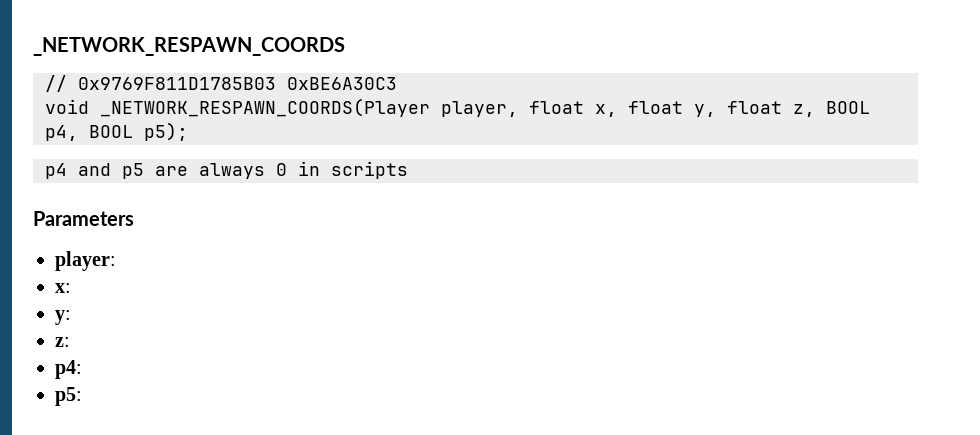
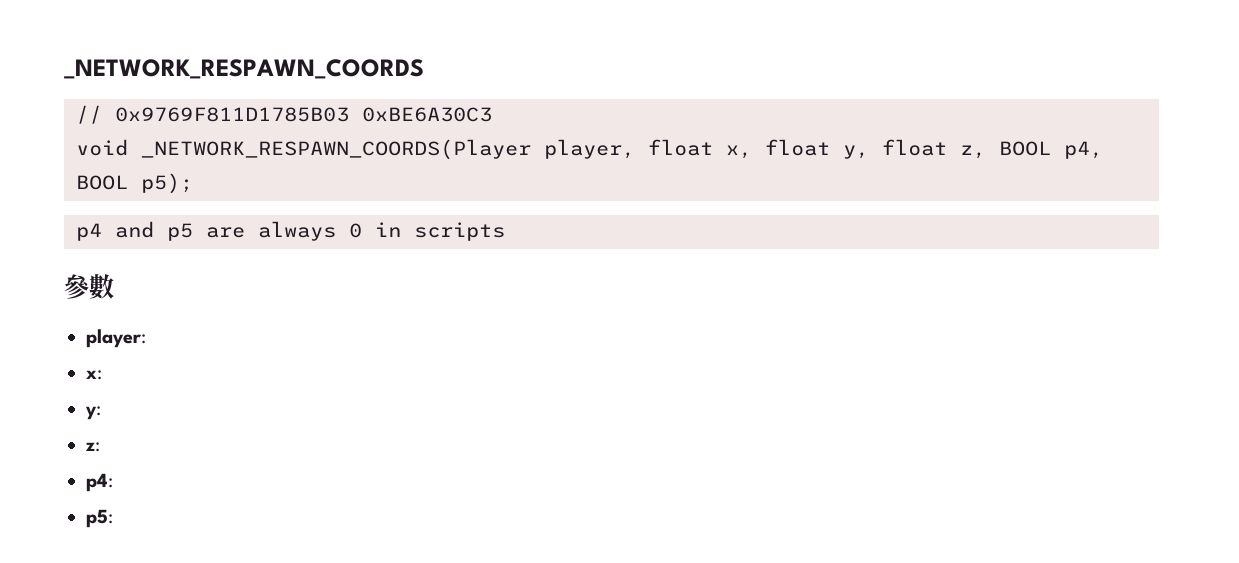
[33,211,134,226] Parameters -> [64,274,114,299] 參數

